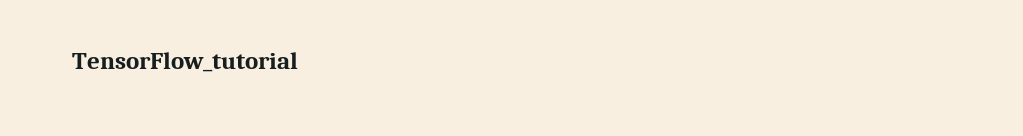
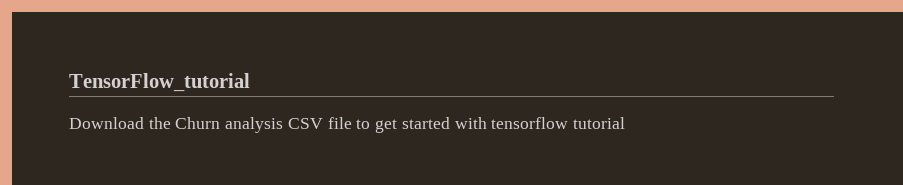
(298, 62) none -> [69,117,625,133] // Download the Churn analysis CSV file to get started with tensorflow tutorial

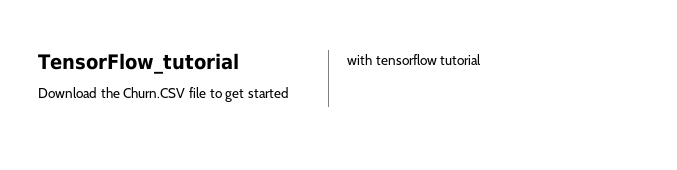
[175,117,323,133] Churn analysis CSV -> [123,87,186,98] Churn.CSV

